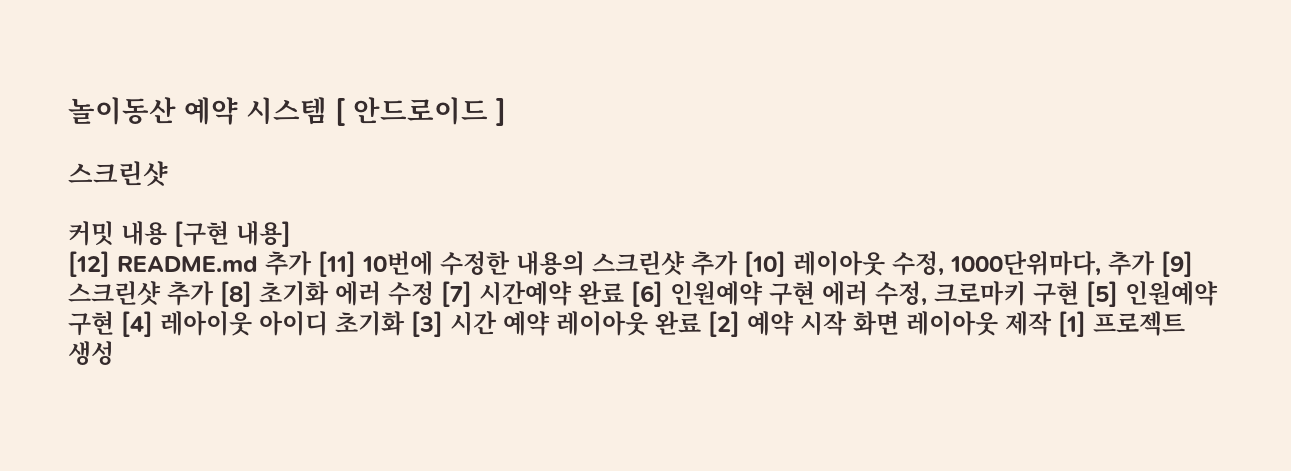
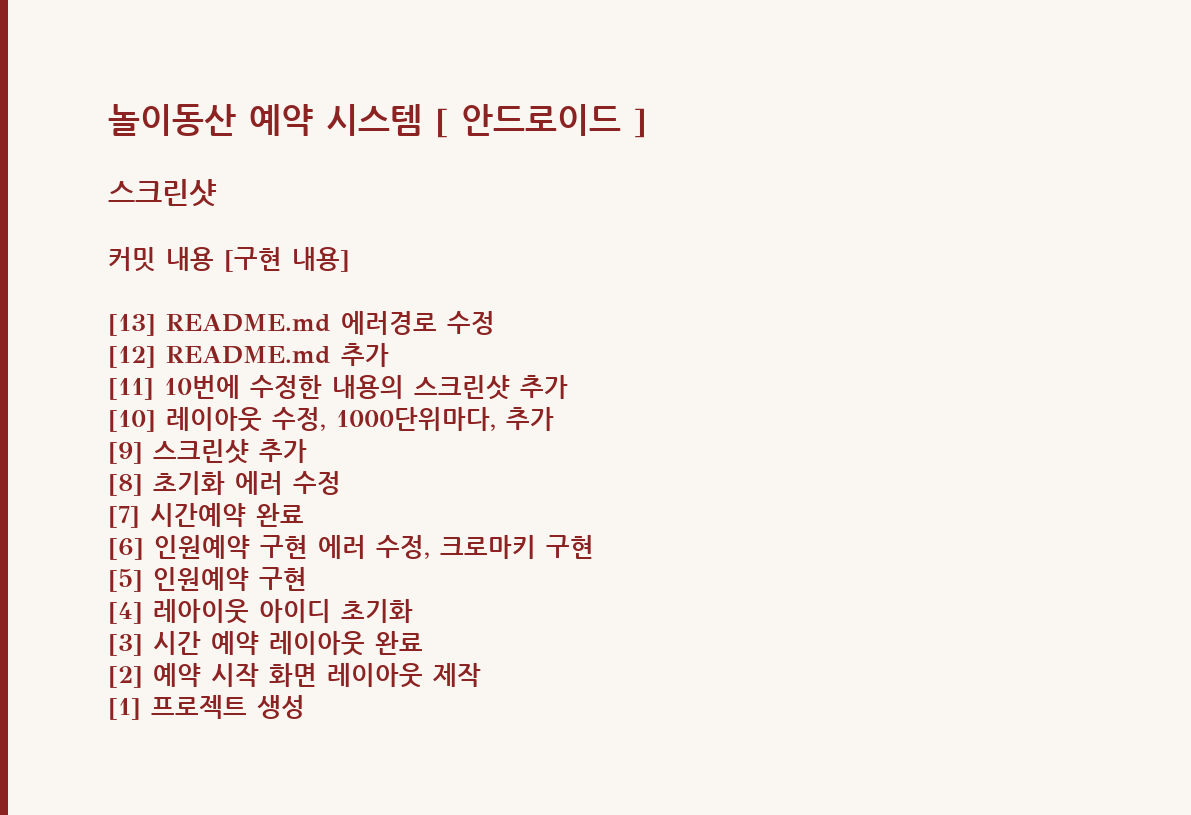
(291, 234) none -> [108,311,495,336] // [13] README.md 에러경로 수정
(312, 263) none -> (389, 355) //
(738, 263) none -> (568, 387) //
(1155, 263) none -> (554, 419) //
(214, 293) none -> (307, 451) //
(434, 293) none -> (341, 483) //
(624, 293) none -> (304, 515) //
(1079, 293) none -> (594, 547) //
(114, 323) none -> (307, 579) //
(405, 323) none -> (413, 611) //
(701, 323) none -> (423, 643) //
(1052, 323) none -> (481, 675) //

